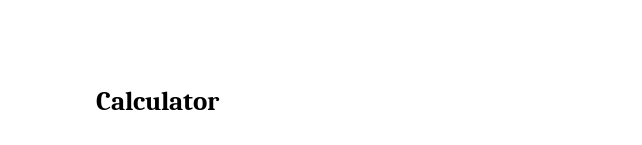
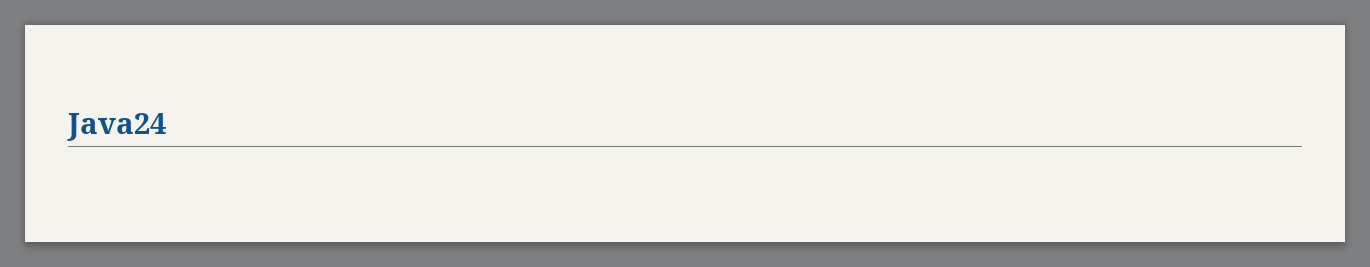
[96,91,220,110] Calculator -> [67,113,166,141] Java24

